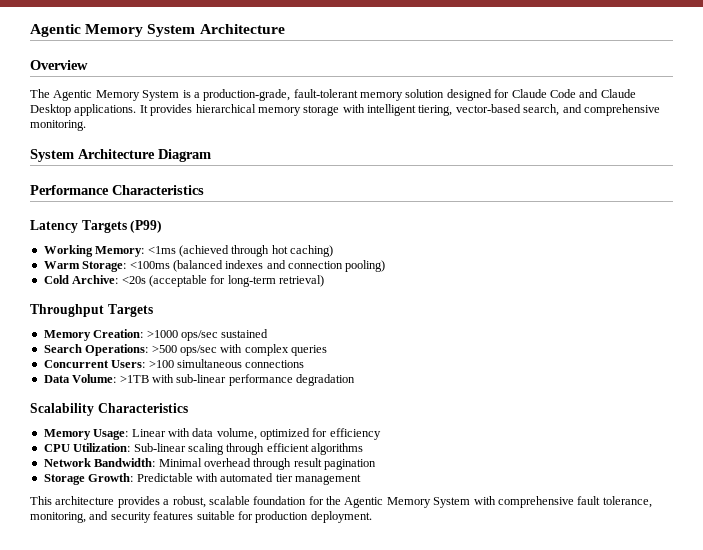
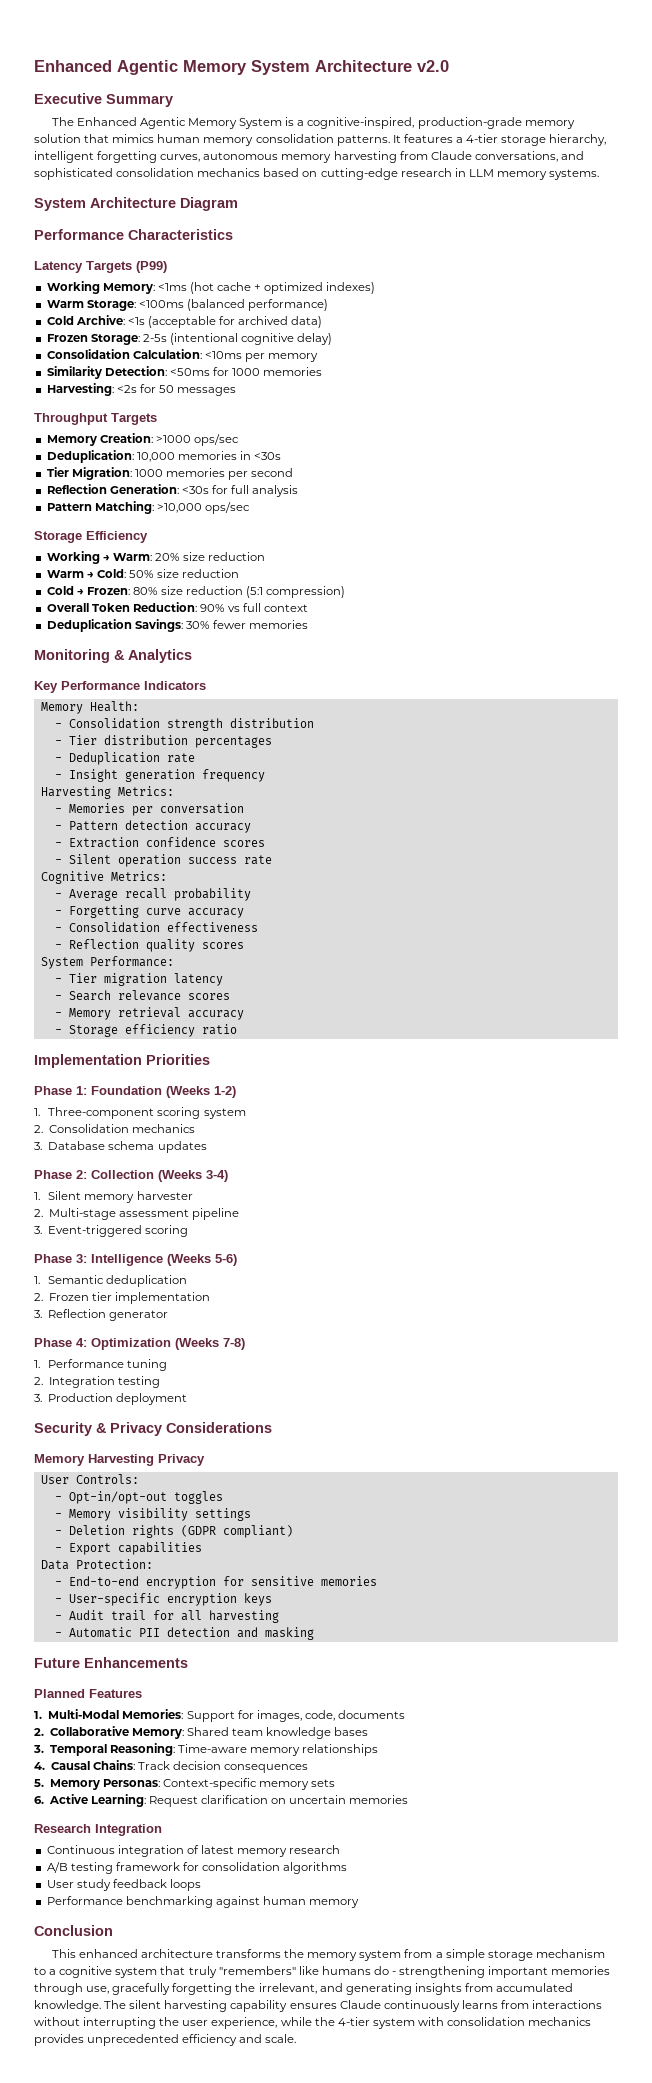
(30, 30) none -> [34,60,112,72] Enhanced
[30,60,88,70] [30,89,50,98] // Overview // The -> [417,60,449,72] [34,93,173,107] [51,117,137,126] v2.0 // Executive Summary // The Enhanced
[203,89,636,101] [30,104,660,116] [30,120,86,131] production-grade, fault-tolerant memory solution designed for Claude Code and Claude Desktop applications. It provides hierarchical memory storage with intelligent tiering, vector-based search, and comprehensive monitoring. -> [307,117,575,129] [34,134,607,146] [34,151,584,163] [34,168,600,180] cognitive-inspired, production-grade memory solution that mimics human memory consolidation patterns. It features a 4-tier storage hierarchy, intelligent forgetting curves, autonomous memory harvesting from Claude conversations, and sophisticated consolidation mechanics based on cutting-edge research in LLM memory systems.
[178,245,333,257] (achieved through hot caching) -> [189,282,376,294] (hot cache + optimized indexes)
[225,260,386,272] indexes and connection pooling) -> [248,299,329,311] performance)
[121,276,146,284] <20s -> [127,317,145,325] <1s
[227,275,324,287] long-term retrieval) -> [238,316,323,328] [46,333,333,345] [46,349,319,362] [46,366,323,379] [46,383,237,396] archived data) // Frozen Storage: 2-5s (intentional cognitive delay) // Consolidation Calculation: <10ms per memory // Similarity Detection: <50ms for 1000 memories // Harvesting: <2s for 50 messages
[221,329,269,338] [43,344,327,356] [43,359,305,368] [43,374,355,386] [30,403,188,416] [43,428,381,440] [43,443,363,455] [43,458,376,470] [43,473,361,485] [30,496,652,508] [30,511,372,523] sustained // Search Operations: >500 ops/sec with complex queries // Concurrent Users: >100 simultaneous connections // Data Volume: >1TB with sub-linear performance degradation // Scalability Characteristics // Memory Usage: Linear with data volume, optimized for efficiency // CPU Utilization: Sub-linear scaling through efficient algorithms // Network Bandwidth: Minimal overhead through result pagination // Storage Growth: Predictable with automated tier management // This architecture provides a robust, scalable foundation for the Agentic Memory System with comprehensive fault tolerance, monitoring, and security features suitable for production deployment. -> [46,450,282,463] [46,467,294,480] [46,484,299,497] [46,501,250,514] [34,531,148,543] [46,551,266,564] [46,569,240,578] [46,586,346,598] [46,602,309,612] [46,619,309,632] [34,649,192,663] [34,681,206,693] [40,701,139,714] [54,718,314,731] [54,735,272,748] [54,752,195,765] [54,769,265,782] [40,786,174,799] [54,803,244,816] [54,820,251,833] [54,837,265,848] [54,854,272,867] [40,871,167,884] [54,888,251,901] [54,905,244,918] [54,922,258,933] [54,939,244,952] [40,956,174,969] [54,973,223,986] [54,990,230,1001] [54,1007,244,1020] [54,1024,237,1037] [34,1054,210,1068] [34,1086,236,1098] [34,1107,246,1119] [34,1124,195,1133] [34,1141,207,1153] [34,1170,228,1182] [34,1191,193,1203] [34,1208,239,1220] [34,1225,189,1237] [34,1254,237,1266] [34,1275,188,1287] [34,1292,210,1304] [34,1309,169,1321] [34,1338,245,1350] [34,1359,168,1371] [34,1376,160,1388] [34,1393,188,1405] [34,1422,272,1436] [34,1454,205,1466] [40,1474,139,1484] [54,1491,223,1504] [54,1508,251,1521] [54,1525,293,1538] [54,1542,202,1555] [40,1559,153,1570] [54,1576,377,1589] [54,1593,272,1606] [54,1610,279,1623] [54,1627,314,1640] [34,1657,188,1668] [34,1689,142,1698] [34,1709,406,1722] [34,1726,369,1739] [33,1743,379,1756] [34,1760,309,1773] [34,1778,336,1790] [34,1794,409,1807] [34,1824,162,1836] [46,1845,341,1857] [46,1862,348,1874] [46,1879,201,1891] [46,1896,360,1908] [34,1925,113,1936] [51,1949,605,1961] [34,1966,611,1978] [34,1983,574,1995] [34,2000,603,2012] [34,2017,592,2029] [34,2034,297,2046] // Deduplication: 10,000 memories in <30s // Tier Migration: 1000 memories per second // Reflection Generation: <30s for full analysis // Pattern Matching: >10,000 ops/sec // Storage Efficiency // Working → Warm: 20% size reduction // Warm → Cold: 50% size reduction // Cold → Frozen: 80% size reduction (5:1 compression) // Overall Token Reduction: 90% vs full context // Deduplication Savings: 30% fewer memories // Monitoring & Analytics // Key Performance Indicators // Memory Health: // - Consolidation strength distribution // - Tier distribution percentages // - Deduplication rate // - Insight generation frequency // Harvesting Metrics: // - Memories per conversation // - Pattern detection accuracy // - Extraction confidence scores // - Silent operation success rate // Cognitive Metrics: // - Average recall probability // - Forgetting curve accuracy // - Consolidation effectiveness // - Reflection quality scores // System Performance: // - Tier migration latency // - Search relevance scores // - Memory retrieval accuracy // - Storage efficiency ratio // Implementation Priorities // Phase 1: Foundation (Weeks 1-2) // 1. Three-component scoring system // 2. Consolidation mechanics // 3. Database schema updates // Phase 2: Collection (Weeks 3-4) // 1. Silent memory harvester // 2. Multi-stage assessment pipeline // 3. Event-triggered scoring // Phase 3: Intelligence (Weeks 5-6) // 1. Semantic deduplication // 2. Frozen tier implementation // 3. Reflection generator // Phase 4: Optimization (Weeks 7-8) // 1. Performance tuning // 2. Integration testing // 3. Production deployment // Security & Privacy Considerations // Memory Harvesting Privacy // User Controls: // - Opt-in/opt-out toggles // - Memory visibility settings // - Deletion rights (GDPR compliant) // - Export capabilities // Data Protection: // - End-to-end encryption for sensitive memories // - User-specific encryption keys // - Audit trail for all harvesting // - Automatic PII detection and masking // Future Enhancements // Planned Features // 1. Multi-Modal Memories: Support for images, code, documents // 2. Collaborative Memory: Shared team knowledge bases // 3. Temporal Reasoning: Time-aware memory relationships // 4. Causal Chains: Track decision consequences // 5. Memory Personas: Context-specific memory sets // 6. Active Learning: Request clarification on uncertain memories // Research Integration // Continuous integration of latest memory research // A/B testing framework for consolidation algorithms // User study feedback loops // Performance benchmarking against human memory // Conclusion // This enhanced architecture transforms the memory system from a simple storage mechanism to a cognitive system that truly "remembers" like humans do - strengthening important memories through use, gracefully forgetting the irrelevant, and generating insights from accumulated knowledge. The silent harvesting capability ensures Claude continuously learns from interactions without interrupting the user experience, while the 4-tier system with consolidation mechanics provides unprecedented efficiency and scale.

